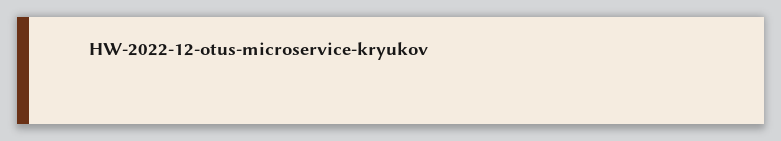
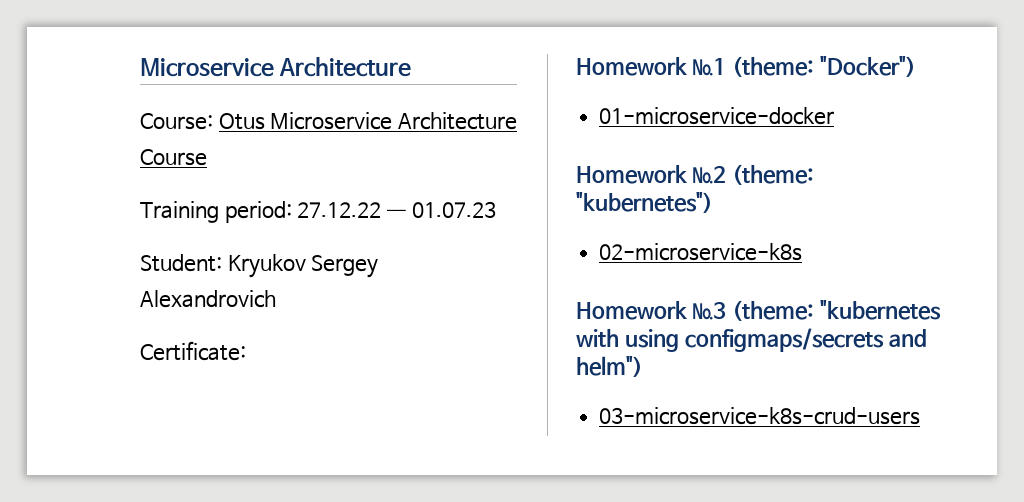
[89,42,428,60] HW-2022-12-otus-microservice-kryukov -> [140,57,412,77] [140,112,517,130] [140,149,207,166] [140,201,496,223] [140,254,379,278] [140,290,276,308] [140,341,246,361] [576,56,916,77] [599,107,835,125] [576,164,814,185] [576,192,713,213] [599,243,803,261] [576,300,941,321] [576,328,927,352] [576,356,643,377] [599,407,921,425] Microservice Architecture // Course: Otus Microservice Architecture Course // Training period: 27.12.22 — 01.07.23 // Student: Kryukov Sergey Alexandrovich // Certificate: // Homework №1 (theme: "Docker") // 01-microservice-docker // Homework №2 (theme: "kubernetes") // 02-microservice-k8s // Homework №3 (theme: "kubernetes with using configmaps/secrets and helm") // 03-microservice-k8s-crud-users

